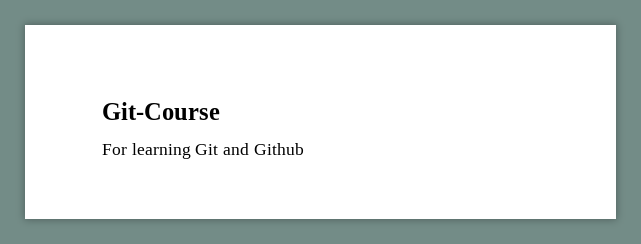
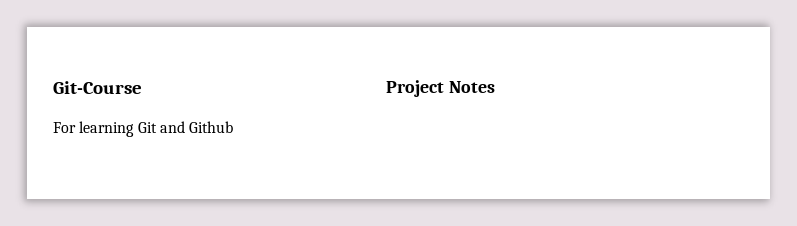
(304, 149) none -> [386,80,495,97] // Project Notes

